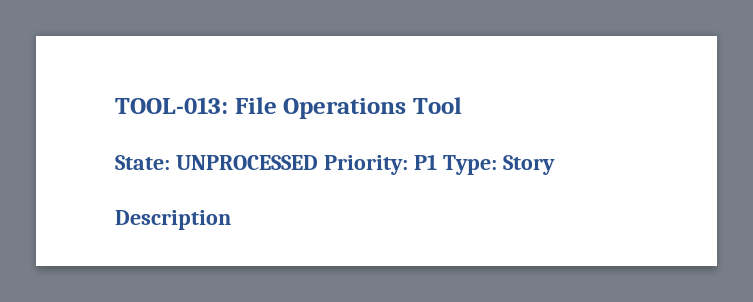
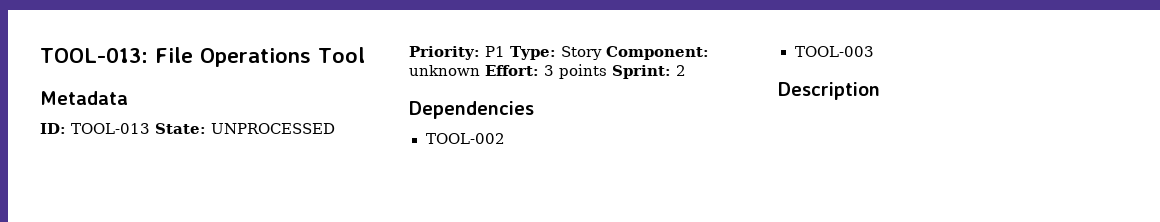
(462, 105) none -> [40,91,128,105] [40,123,150,134] Metadata // ID: TOOL-013
(555, 165) none -> [605,46,709,60] [409,64,686,79] [409,101,534,119] [425,133,505,144] [794,46,874,57] Component: unknown Effort: 3 points Sprint: 2 // Dependencies // TOOL-002 // TOOL-003

